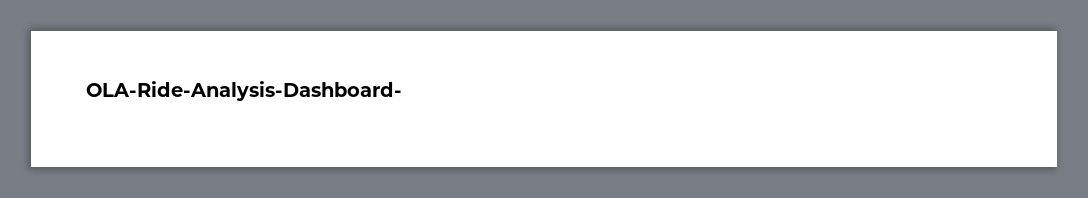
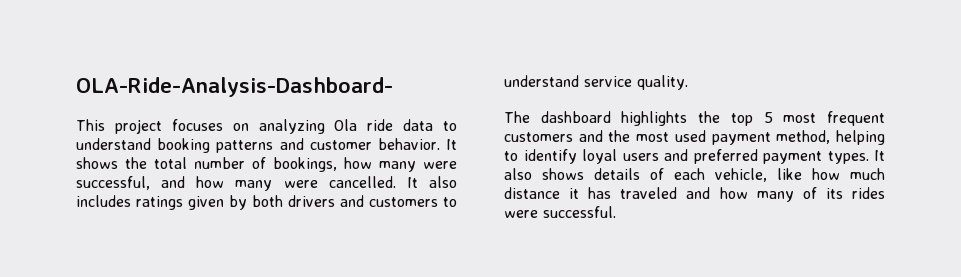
(402, 91) none -> [76,119,457,134] [76,138,457,153] [76,157,457,172] [76,176,457,191] [76,195,457,210] [504,75,688,90] [504,111,885,126] [504,130,885,145] [504,149,885,164] [504,168,885,182] [504,187,885,202] [504,206,616,218] // This project focuses on analyzing Ola ride data to understand booking patterns and customer behavior. It shows the total number of bookings, how many were successful, and how many were cancelled. It also includes ratings given by both drivers and customers to understand service quality. // The dashboard highlights the top 5 most frequent customers and the most used payment method, helping to identify loyal users and preferred payment types. It also shows details of each vehicle, like how much distance it has traveled and how many of its rides were successful.

